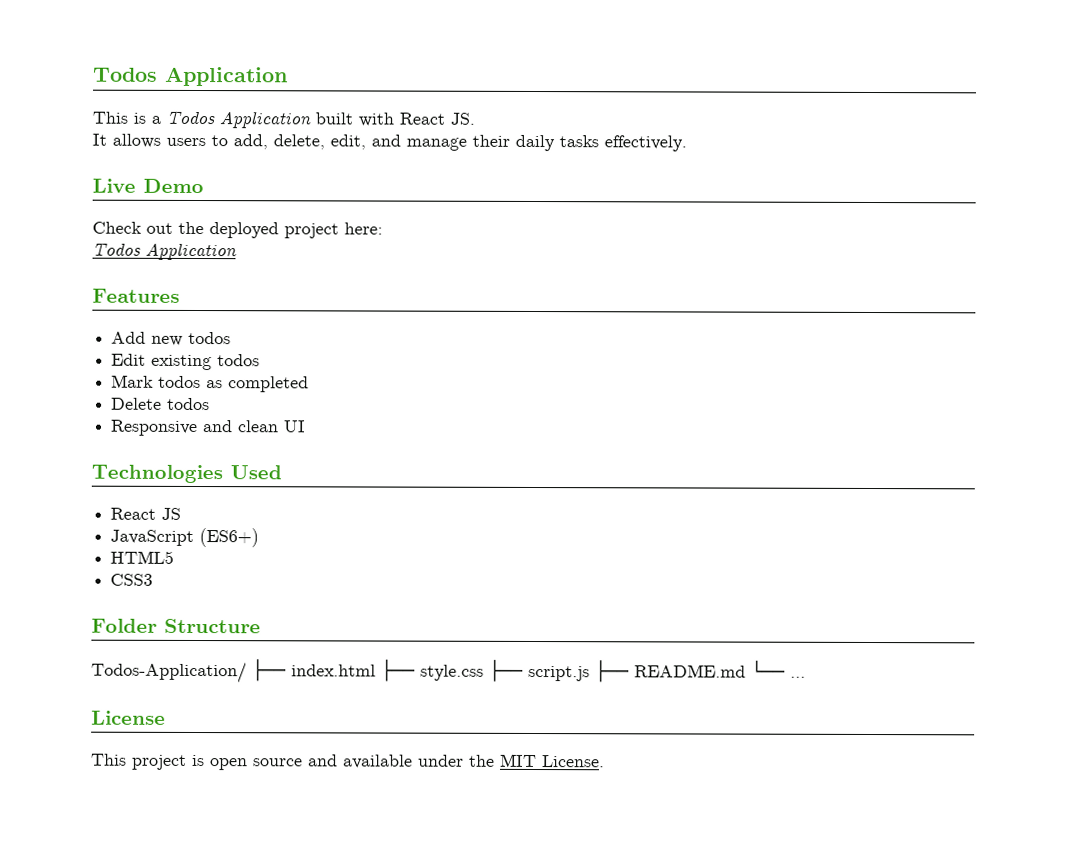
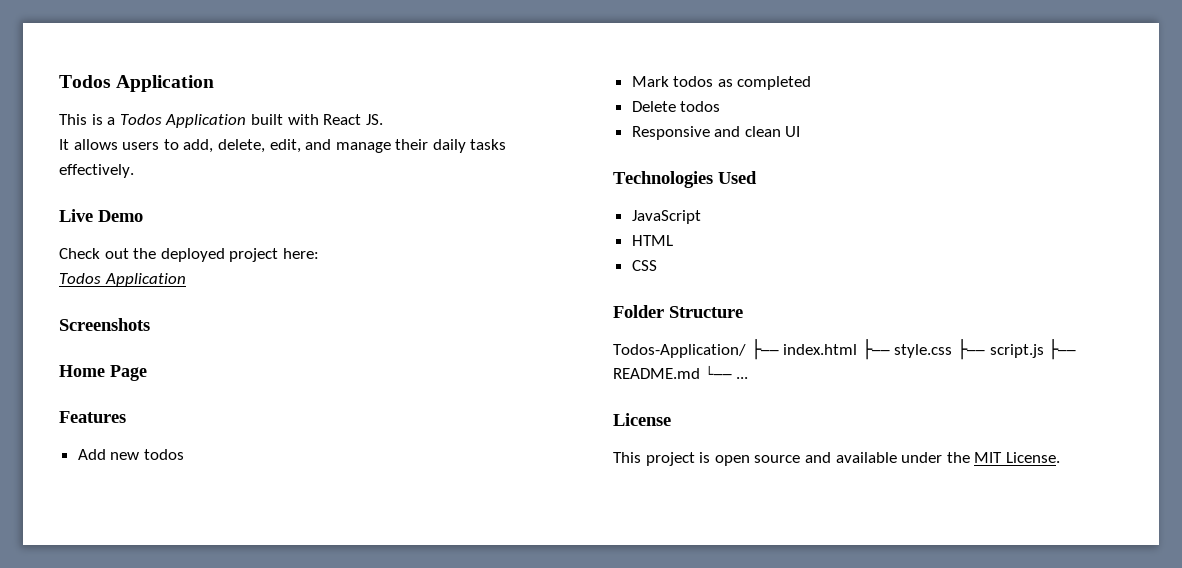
(237, 251) none -> [59,318,150,331] [59,365,147,381] // Screenshots // Home Page
[111,353,261,371] // Edit existing todos -> (184, 454) none
[110,507,182,520] [110,528,260,548] [110,550,175,564] [110,573,154,586] React JS // JavaScript (ES6+) // HTML5 // CSS3 -> [631,210,701,224] [631,235,673,246] [631,260,657,271] JavaScript // HTML // CSS

